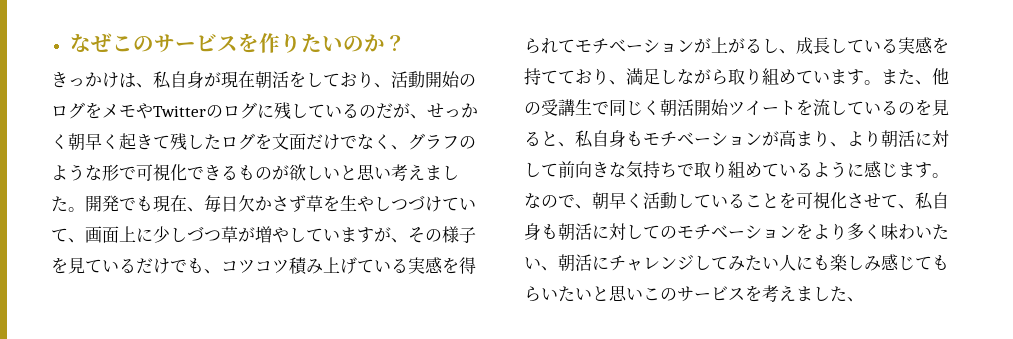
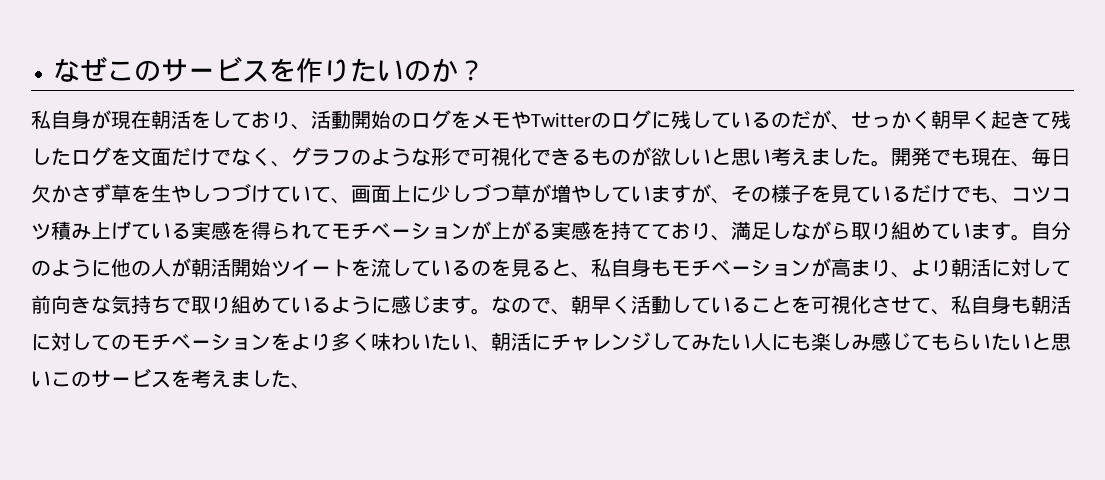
[51,72,153,88] きっかけは、 -> (485, 70) none
[762,37,898,54] し、成長している -> (551, 231) none
[881,68,949,85] [524,99,660,117] また、他の受講生で同じく -> [1031,221,1071,240] [31,258,191,278] 自分のように他の人が

